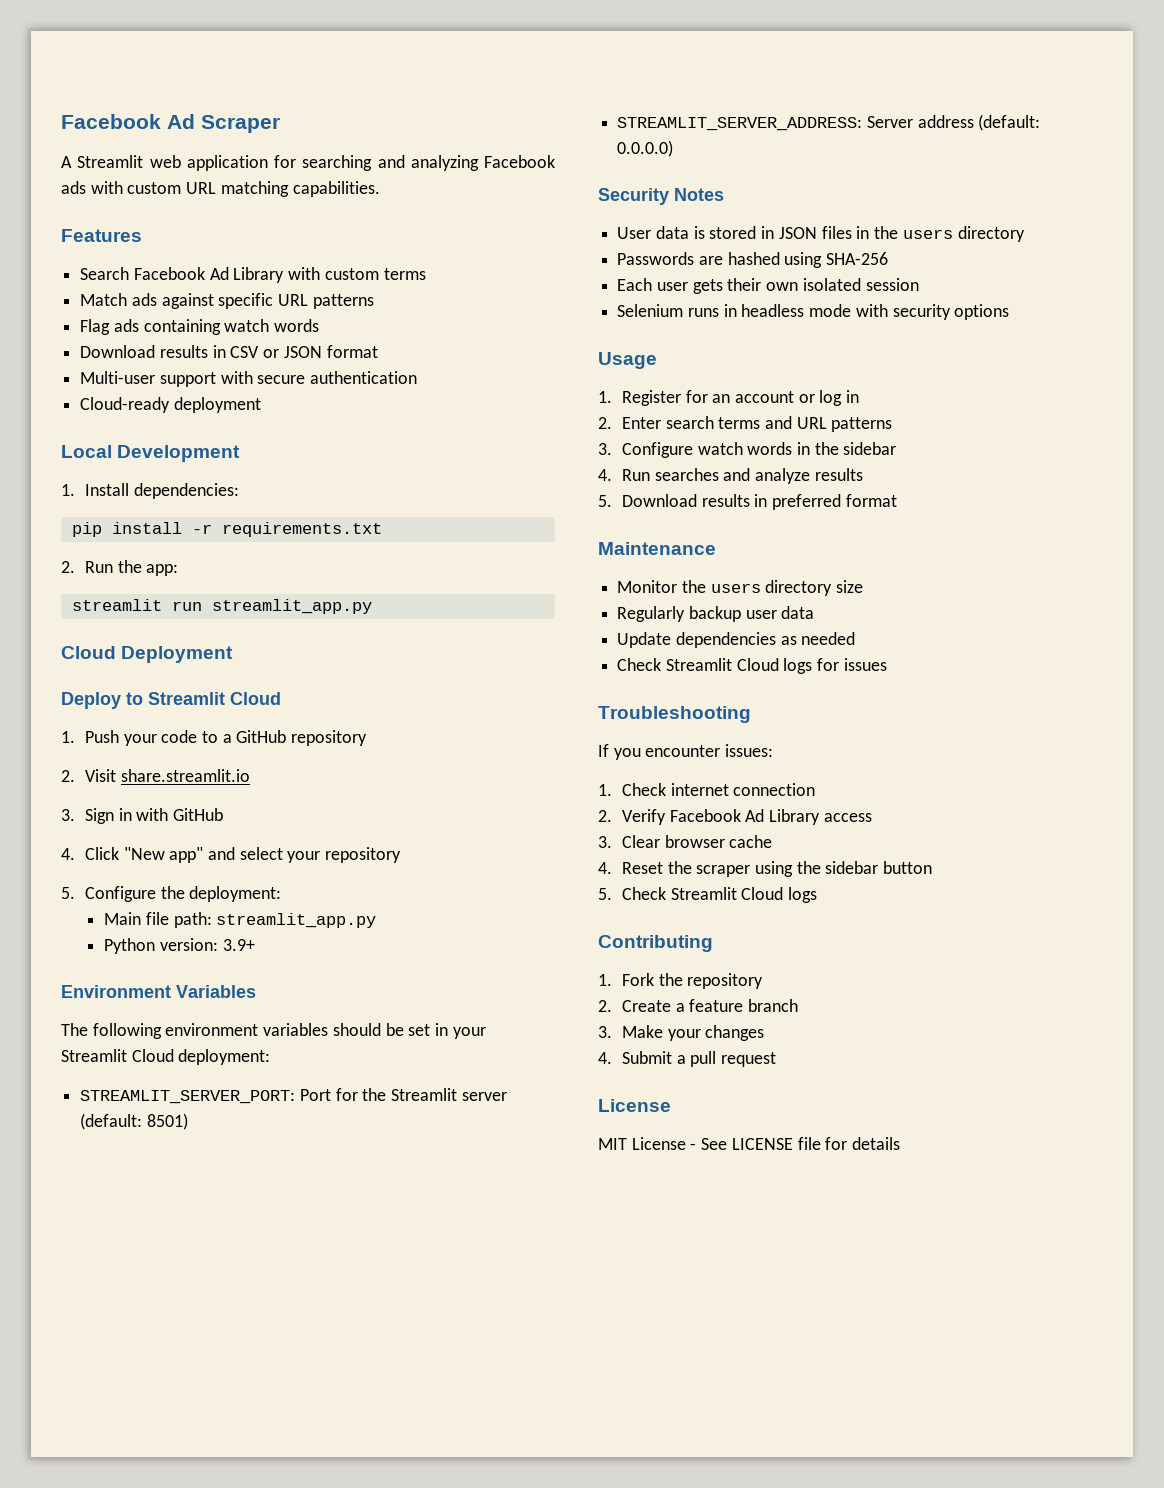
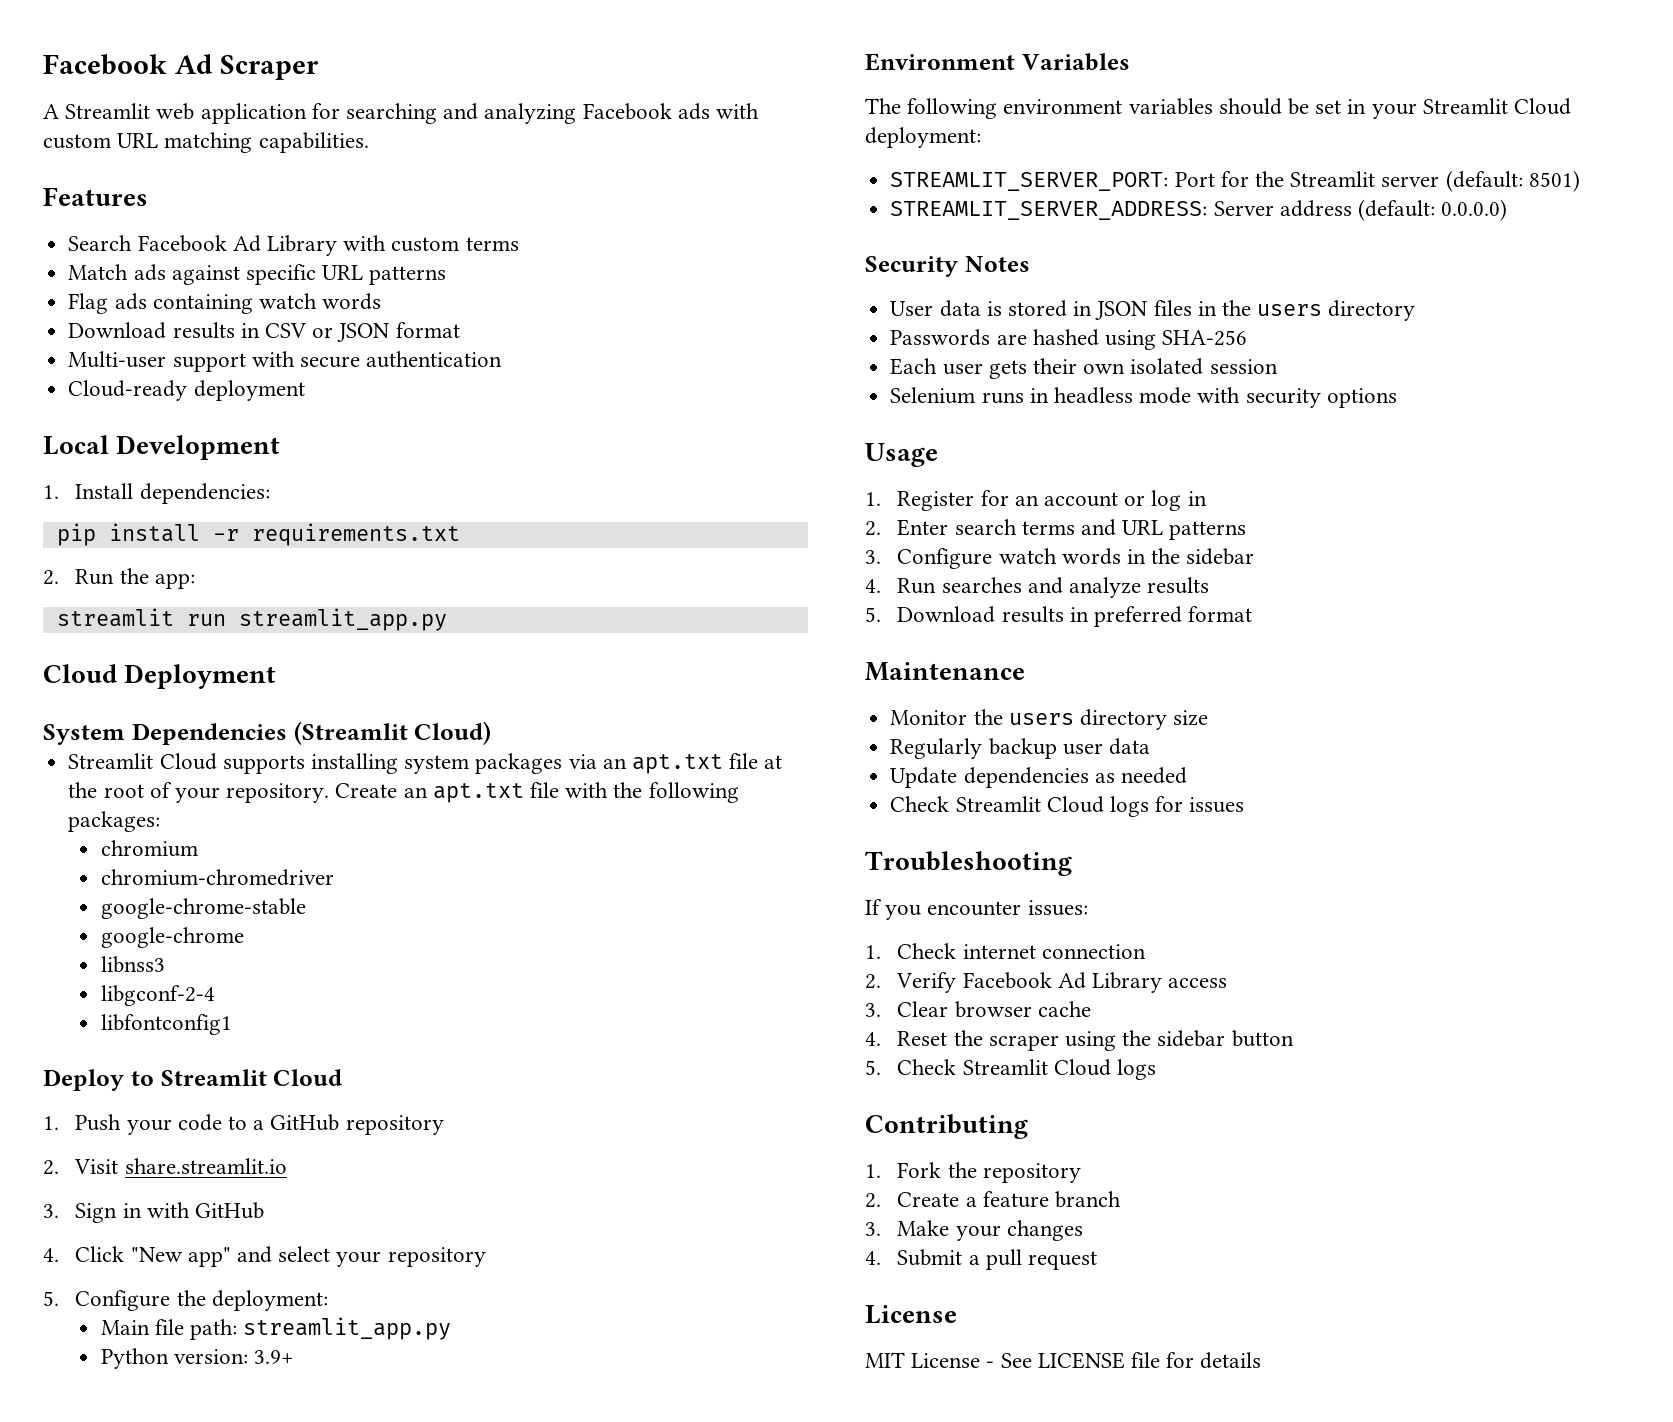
(234, 654) none -> [43,721,492,745] [68,753,783,774] [68,782,739,803] [68,811,161,832] [100,840,198,857] [100,869,334,886] [100,898,306,919] [100,927,244,948] [100,956,165,973] [100,985,215,1006] [100,1014,232,1035] // System Dependencies (Streamlit Cloud) // Streamlit Cloud supports installing system packages via an apt.txt file at the root of your repository. Create an apt.txt file with the following packages: // chromium // chromium-chromedriver // google-chrome-stable // google-chrome // libnss3 // libgconf-2-4 // libfontconfig1

